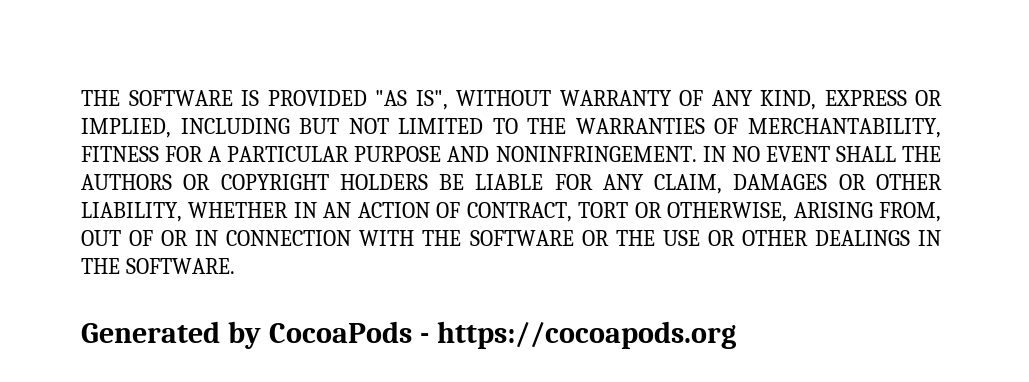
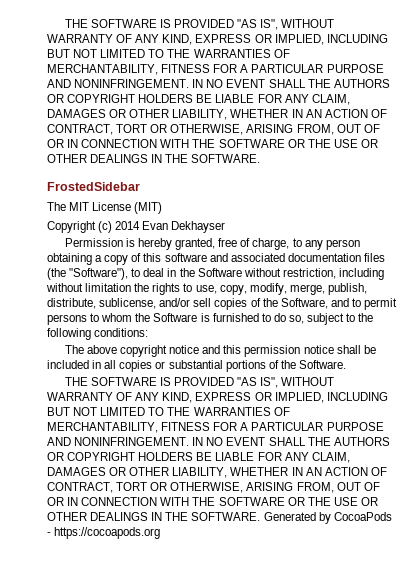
(235, 266) none -> [47,182,140,191] [47,202,163,214] [47,221,226,233] [64,238,360,250] [47,253,385,265] [47,268,384,280] [46,283,367,295] [47,298,398,310] [47,313,374,325] [47,328,149,340] [64,345,376,357] [47,360,346,372] [64,377,335,388] [47,392,388,403] [47,407,290,416] [47,422,384,433] [47,437,390,446] [47,452,350,463] [47,467,387,478] [47,482,380,493] [47,497,378,506] [47,512,261,521] FrostedSidebar // The MIT License (MIT) // Copyright (c) 2014 Evan Dekhayser // Permission is hereby granted, free of charge, to any person obtaining a copy of this software and associated documentation files (the "Software"), to deal in the Software without restriction, including without limitation the rights to use, copy, modify, merge, publish, distribute, sublicense, and/or sell copies of the Software, and to permit persons to whom the Software is furnished to do so, subject to the following conditions: // The above copyright notice and this permission notice shall be included in all copies or substantial portions of the Software. // THE SOFTWARE IS PROVIDED "AS IS", WITHOUT WARRANTY OF ANY KIND, EXPRESS OR IMPLIED, INCLUDING BUT NOT LIMITED TO THE WARRANTIES OF MERCHANTABILITY, FITNESS FOR A PARTICULAR PURPOSE AND NONINFRINGEMENT. IN NO EVENT SHALL THE AUTHORS OR COPYRIGHT HOLDERS BE LIABLE FOR ANY CLAIM, DAMAGES OR OTHER LIABILITY, WHETHER IN AN ACTION OF CONTRACT, TORT OR OTHERWISE, ARISING FROM, OUT OF OR IN CONNECTION WITH THE SOFTWARE OR THE USE OR OTHER DEALINGS IN THE SOFTWARE.

